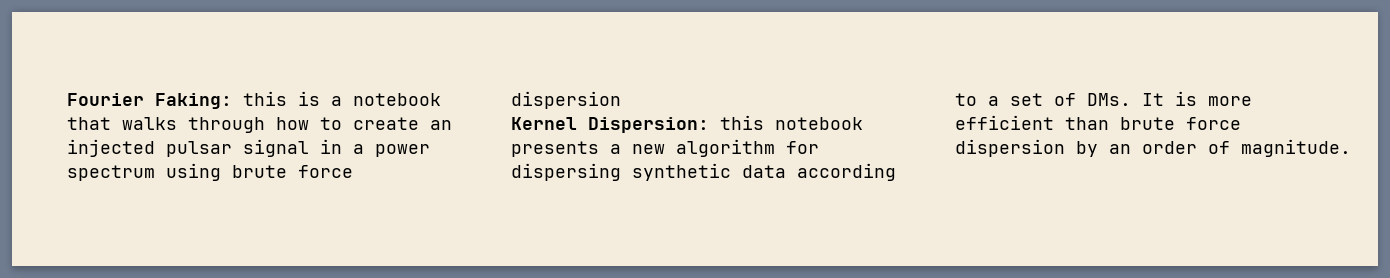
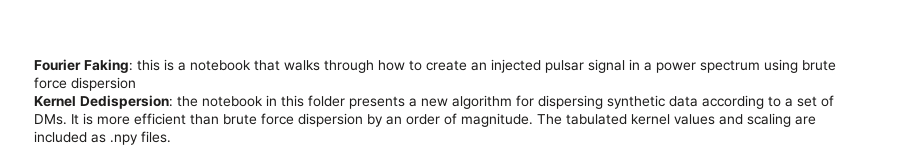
[588,115,863,133] Dispersion: this notebook -> [80,95,345,109] Dedispersion: the notebook in this folder
(1351, 148) none -> [537,113,816,127] [34,131,171,145] The tabulated kernel values and scaling are included as .npy files.

